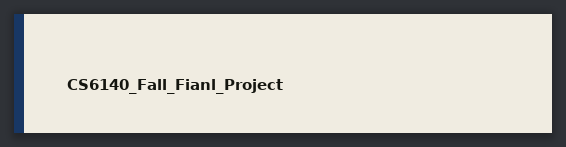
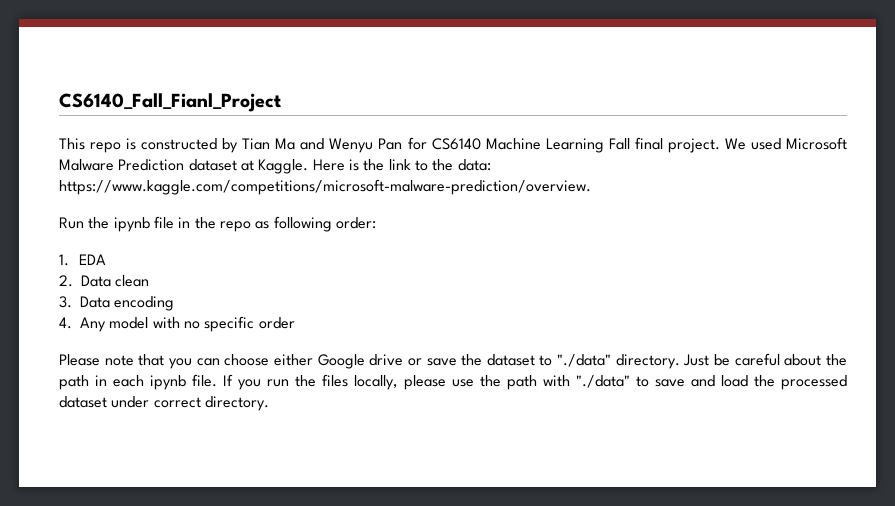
(283, 86) none -> [59,137,847,153] [59,159,491,174] [59,179,591,195] [59,216,376,232] [59,254,107,266] [59,275,150,287] [59,296,175,311] [59,316,295,332] [59,353,847,369] [59,374,847,390] [59,396,269,411] // This repo is constructed by Tian Ma and Wenyu Pan for CS6140 Machine Learning Fall final project. We used Microsoft Malware Prediction dataset at Kaggle. Here is the link to the data: https://www.kaggle.com/competitions/microsoft-malware-prediction/overview. // Run the ipynb file in the repo as following order: // 1. EDA // 2. Data clean // 3. Data encoding // 4. Any model with no specific order // Please note that you can choose either Google drive or save the dataset to "./data" directory. Just be careful about the path in each ipynb file. If you run the files locally, please use the path with "./data" to save and load the processed dataset under correct directory.

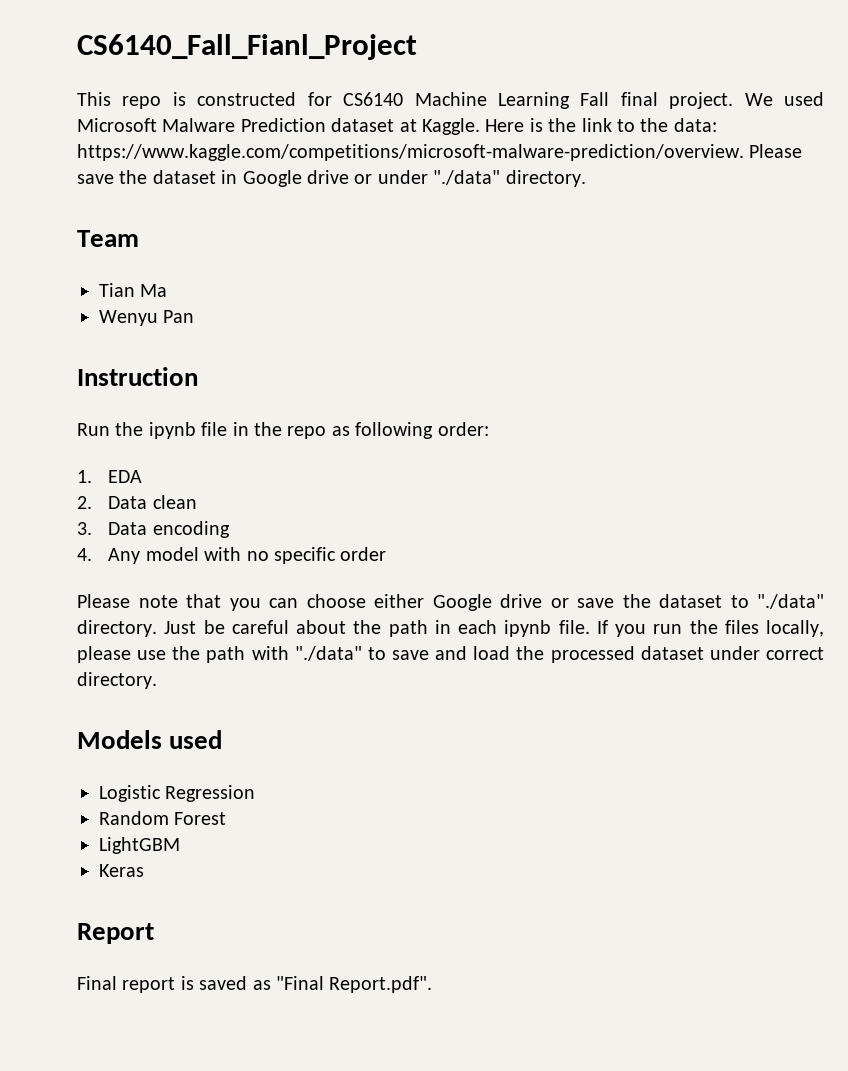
[222,138,403,153] by Tian Ma and Wenyu Pan -> (297, 99) none
(591, 187) none -> [749,144,803,158] [77,170,586,187] [77,230,139,247] [99,283,168,297] [99,310,195,326] [77,367,198,386] Please save the dataset in Google drive or under "./data" directory. // Team // Tian Ma // Wenyu Pan // Instruction
(269, 403) none -> [77,730,223,749] [99,785,256,802] [99,811,227,825] [99,837,180,854] [99,864,144,877] [77,923,154,944] [77,976,433,993] // Models used // Logistic Regression // Random Forest // LightGBM // Keras // Report // Final report is saved as "Final Report.pdf".

